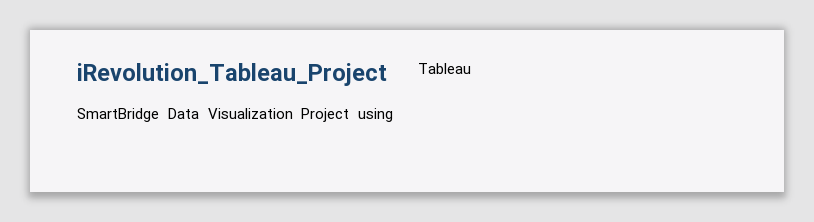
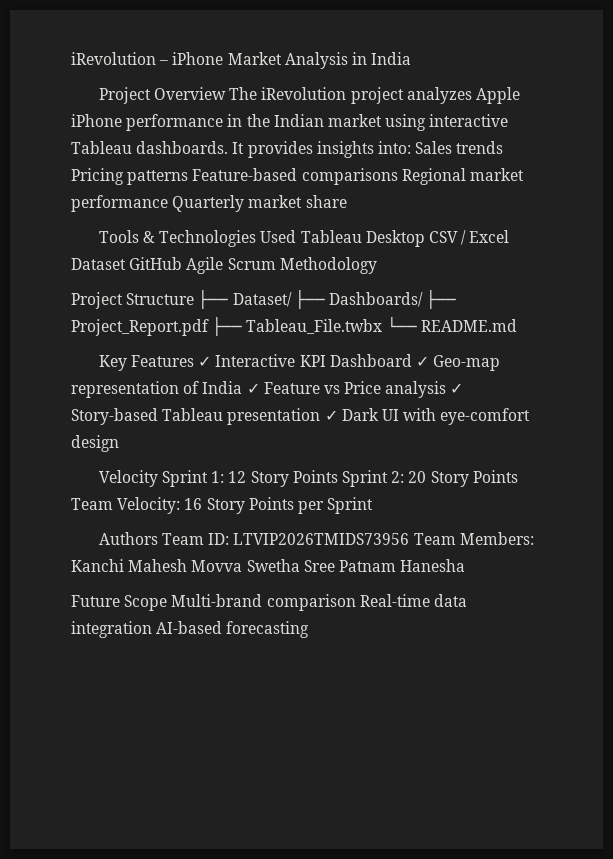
[77,63,387,86] [77,108,393,122] [418,63,471,74] iRevolution_Tableau_Project // SmartBridge Data Visualization Project using Tableau -> [71,52,412,69] [98,87,520,104] [71,114,509,131] [71,141,504,158] [71,168,524,185] [71,195,347,212] [98,230,510,247] [71,257,377,274] [71,289,457,309] [71,316,517,336] [98,354,501,371] [71,381,464,398] [71,408,531,425] [71,435,119,452] [98,470,518,487] [71,497,374,514] [98,532,534,545] [71,559,466,572] [71,594,467,611] [71,621,310,638] iRevolution – iPhone Market Analysis in India // Project Overview The iRevolution project analyzes Apple iPhone performance in the Indian market using interactive Tableau dashboards. It provides insights into: Sales trends Pricing patterns Feature-based comparisons Regional market performance Quarterly market share // Tools & Technologies Used Tableau Desktop CSV / Excel Dataset GitHub Agile Scrum Methodology // Project Structure ├── Dataset/ ├── Dashboards/ ├── Project_Report.pdf ├── Tableau_File.twbx └── README.md // Key Features ✓ Interactive KPI Dashboard ✓ Geo-map representation of India ✓ Feature vs Price analysis ✓ Story-based Tableau presentation ✓ Dark UI with eye-comfort design // Velocity Sprint 1: 12 Story Points Sprint 2: 20 Story Points Team Velocity: 16 Story Points per Sprint // Authors Team ID: LTVIP2026TMIDS73956 Team Members: Kanchi Mahesh Movva Swetha Sree Patnam Hanesha // Future Scope Multi-brand comparison Real-time data integration AI-based forecasting

